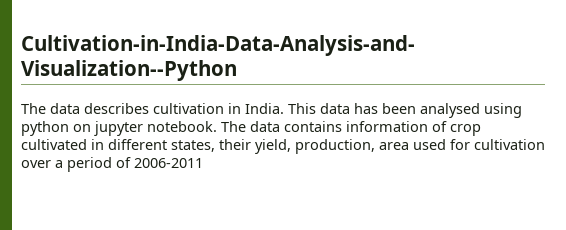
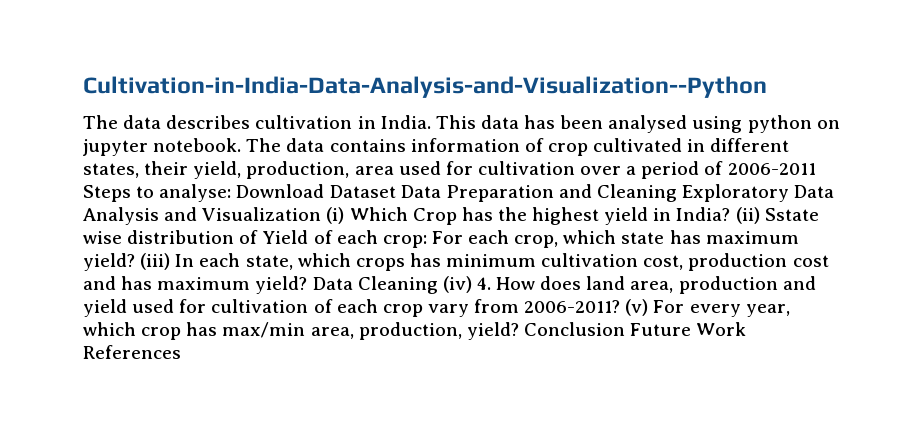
(203, 163) none -> [83,184,835,202] [83,207,819,225] [83,230,799,248] [83,253,829,271] [83,276,816,294] [83,299,790,317] [83,322,747,340] [83,345,181,359] Steps to analyse: Download Dataset Data Preparation and Cleaning Exploratory Data Analysis and Visualization (i) Which Crop has the highest yield in India? (ii) Sstate wise distribution of Yield of each crop: For each crop, which state has maximum yield? (iii) In each state, which crops has minimum cultivation cost, production cost and has maximum yield? Data Cleaning (iv) 4. How does land area, production and yield used for cultivation of each crop vary from 2006-2011? (v) For every year, which crop has max/min area, production, yield? Conclusion Future Work References

